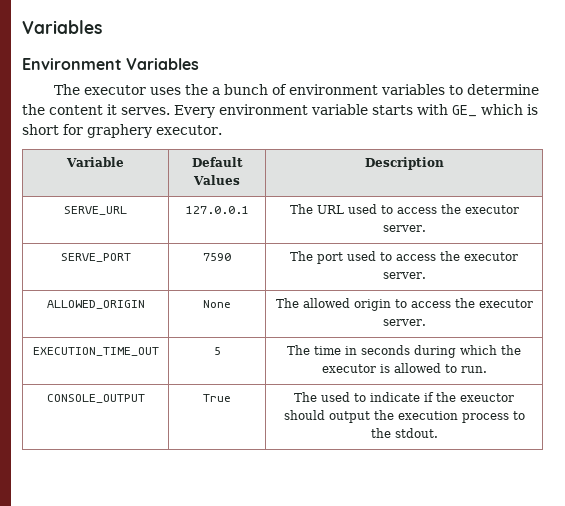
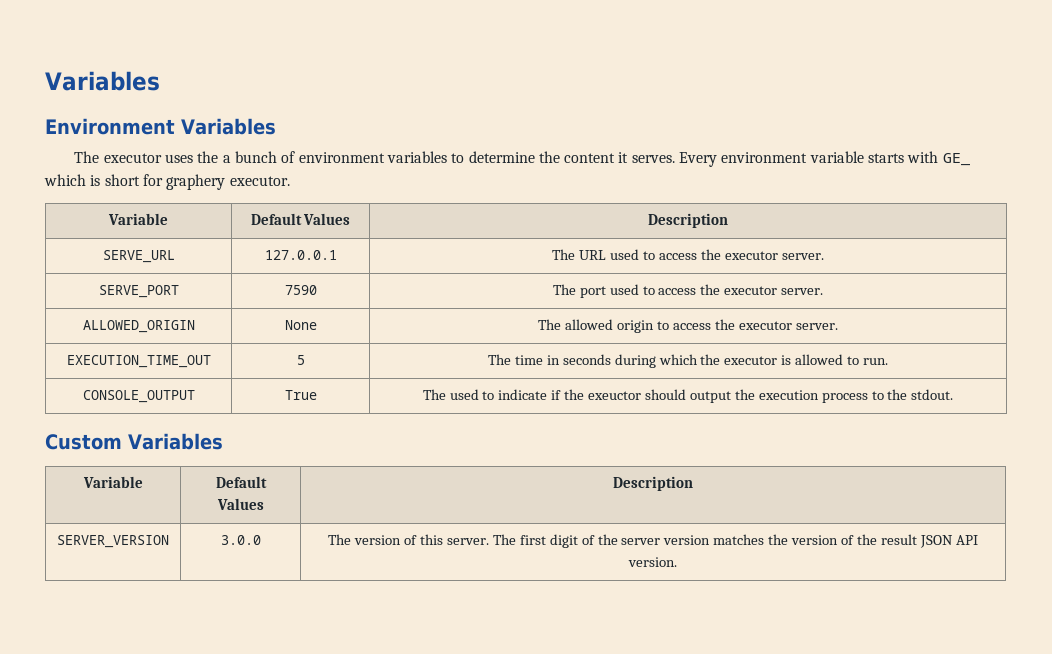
(438, 433) none -> [45,433,223,450] [82,476,143,488] [215,476,267,488] [216,498,264,510] [613,476,693,491] [57,535,169,548] [220,535,261,545] [328,534,978,548] [628,557,677,567] // Custom Variables // Variable | Default Values | Description // SERVER_VERSION | 3.0.0 | The version of this server. The first digit of the server version matches the version of the result JSON API version.

